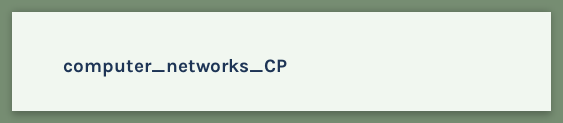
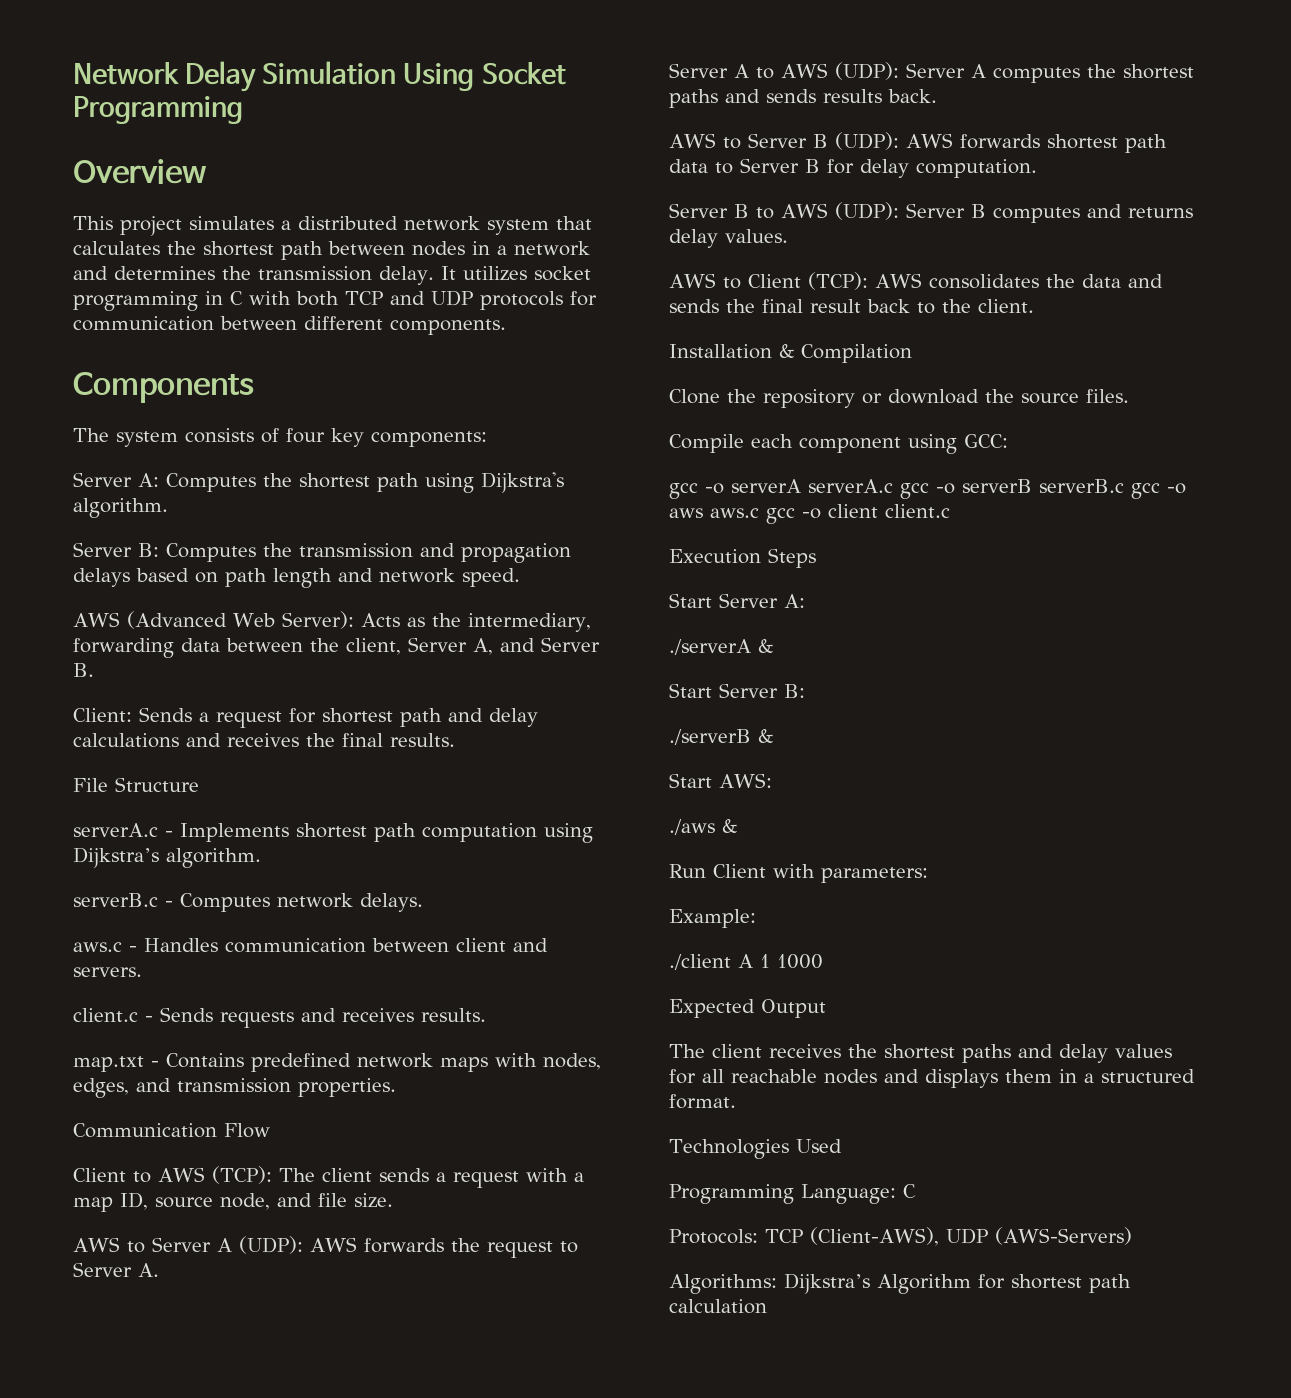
[63,58,287,77] computer_networks_CP -> [73,61,566,92] [73,96,243,124] [73,159,207,184] [73,216,592,236] [73,241,590,260] [73,266,591,285] [73,290,597,311] [73,316,506,335] [73,372,254,403] [73,428,487,447] [73,472,564,493] [73,498,168,518] [73,542,571,563] [73,568,520,588] [73,611,591,632] [73,637,600,658] [73,663,94,677] [73,707,538,728] [73,733,455,748] [73,777,199,792] [73,823,593,843] [73,847,261,868] [73,893,423,912] [73,938,548,953] [73,967,142,977] [73,1007,486,1028] [73,1053,601,1072] [73,1078,396,1098] [73,1123,270,1138] [73,1166,584,1188] [73,1192,393,1212] [73,1236,578,1258] [73,1262,159,1277] [669,62,1194,83] [669,89,937,108] [669,132,1167,153] [669,158,1037,178] [669,202,1193,223] [669,229,788,248] [669,272,1163,290] [669,299,1034,314] [669,343,912,363] [669,389,1129,408] [669,434,1008,454] [669,479,1186,499] [669,504,950,524] [669,548,816,568] [669,593,805,608] [669,638,773,655] [669,683,805,698] [669,728,773,745] [669,773,772,788] [669,818,737,835] [669,864,928,883] [669,909,756,928] [669,954,823,970] [669,999,826,1018] [669,1044,1172,1063] [669,1069,1195,1088] [669,1094,736,1109] [669,1139,842,1159] [669,1184,916,1204] [669,1227,1132,1246] [669,1273,1131,1294] [669,1299,767,1314] Network Delay Simulation Using Socket Programming // Overview // This project simulates a distributed network system that calculates the shortest path between nodes in a network and determines the transmission delay. It utilizes socket programming in C with both TCP and UDP protocols for communication between different components. // Components // The system consists of four key components: // Server A: Computes the shortest path using Dijkstra's algorithm. // Server B: Computes the transmission and propagation delays based on path length and network speed. // AWS (Advanced Web Server): Acts as the intermediary, forwarding data between the client, Server A, and Server B. // Client: Sends a request for shortest path and delay calculations and receives the final results. // File Structure // serverA.c - Implements shortest path computation using Dijkstra’s algorithm. // serverB.c - Computes network delays. // aws.c - Handles communication between client and servers. // client.c - Sends requests and receives results. // map.txt - Contains predefined network maps with nodes, edges, and transmission properties. // Communication Flow // Client to AWS (TCP): The client sends a request with a map ID, source node, and file size. // AWS to Server A (UDP): AWS forwards the request to Server A. // Server A to AWS (UDP): Server A computes the shortest paths and sends results back. // AWS to Server B (UDP): AWS forwards shortest path data to Server B for delay computation. // Server B to AWS (UDP): Server B computes and returns delay values. // AWS to Client (TCP): AWS consolidates the data and sends the final result back to the client. // Installation & Compilation // Clone the repository or download the source files. // Compile each component using GCC: // gcc -o serverA serverA.c gcc -o serverB serverB.c gcc -o aws aws.c gcc -o client client.c // Execution Steps // Start Server A: // ./serverA & // Start Server B: // ./serverB & // Start AWS: // ./aws & // Run Client with parameters: // Example: // ./client A 1 1000 // Expected Output // The client receives the shortest paths and delay values for all reachable nodes and displays them in a structured format. // Technologies Used // Programming Language: C // Protocols: TCP (Client-AWS), UDP (AWS-Servers) // Algorithms: Dijkstra’s Algorithm for shortest path calculation

